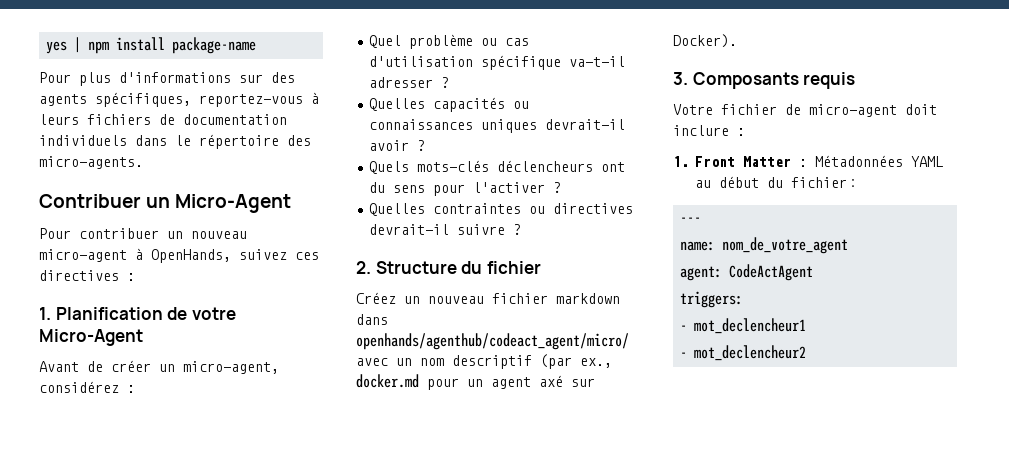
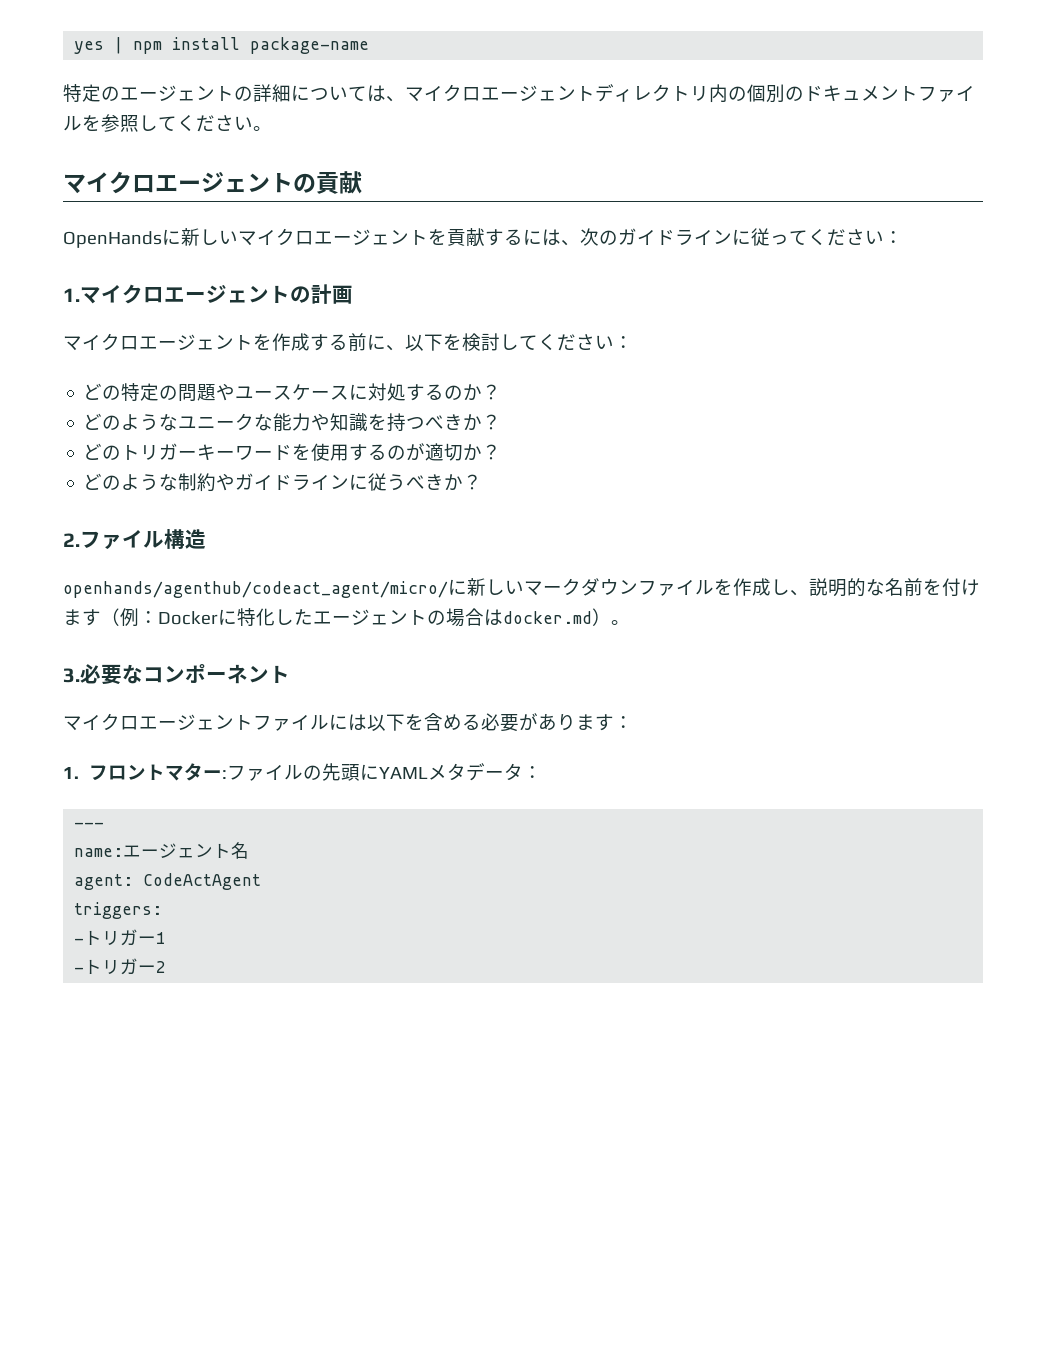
[39,72,295,86] [39,92,319,107] [39,114,287,125] [39,134,311,149] [39,156,143,169] [39,194,292,213] [39,228,247,239] [39,248,319,263] [39,270,135,281] [39,307,236,320] [39,329,143,346] [39,360,279,374] [39,381,135,393] [369,34,530,49] [369,55,626,70] [369,77,450,88] [369,97,530,112] [369,119,626,133] [369,140,426,151] [369,160,626,174] [369,182,562,196] [369,203,634,216] [369,224,522,235] [356,261,541,274] [356,292,620,304] [356,314,388,325] [356,333,629,350] [356,354,612,369] [356,374,595,390] [673,34,737,48] [673,72,856,89] [673,104,937,117] [673,125,745,136] [673,155,943,167] [695,176,847,188] Pour plus d'informations sur des agents spécifiques, reportez-vous à leurs fichiers de documentation individuels dans le répertoire des micro-agents. // Contribuer un Micro-Agent // Pour contribuer un nouveau micro-agent à OpenHands, suivez ces directives : // 1. Planification de votre Micro-Agent // Avant de créer un micro-agent, considérez : // Quel problème ou cas d'utilisation spécifique va-t-il adresser ? // Quelles capacités ou connaissances uniques devrait-il avoir ? // Quels mots-clés déclencheurs ont du sens pour l'activer ? // Quelles contraintes ou directives devrait-il suivre ? // 2. Structure du fichier // Créez un nouveau fichier markdown dans openhands/agenthub/codeact_agent/micro/ avec un nom descriptif (par ex., docker.md pour un agent axé sur Docker). // 3. Composants requis // Votre fichier de micro-agent doit inclure : // 1. Front Matter : Métadonnées YAML au début du fichier -> [63,84,975,103] [63,114,272,132] [63,171,362,194] [63,228,903,248] [63,284,353,304] [63,333,633,351] [83,383,502,402] [83,413,502,432] [83,443,502,461] [83,473,483,492] [63,529,206,550] [63,578,980,598] [63,608,630,627] [63,664,290,685] [63,713,633,732] [63,763,524,781] 特定のエージェントの詳細については、マイクロエージェントディレクトリ内の個別のドキュメントファイルを参照してください。 // マイクロエージェントの貢献 // OpenHandsに新しいマイクロエージェントを貢献するには、次のガイドラインに従ってください： // 1.マイクロエージェントの計画 // マイクロエージェントを作成する前に、以下を検討してください： // どの特定の問題やユースケースに対処するのか？ // どのようなユニークな能力や知識を持つべきか？ // どのトリガーキーワードを使用するのが適切か？ // どのような制約やガイドラインに従うべきか？ // 2.ファイル構造 // openhands/agenthub/codeact_agent/micro/に新しいマークダウンファイルを作成し、説明的な名前を付けます（例：Dockerに特化したエージェントの場合はdocker.md）。 // 3.必要なコンポーネント // マイクロエージェントファイルには以下を含める必要があります： // 1.フロントマター:ファイルの先頭にYAMLメタデータ
[722,237,849,254] nom_de_votre_agent -> [123,842,250,859] エージェント名
[694,318,807,334] [680,345,807,361] mot_declencheur1 // - mot_declencheur2 -> [84,929,167,946] [74,958,167,975] トリガー1 // -トリガー2

